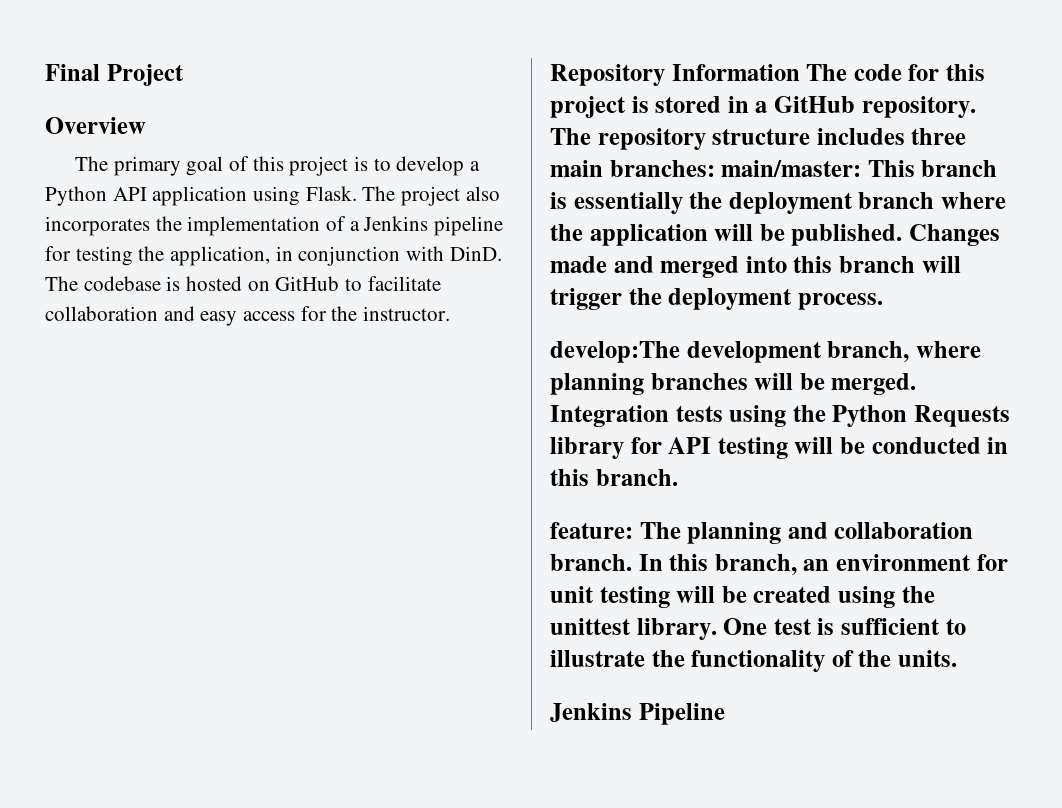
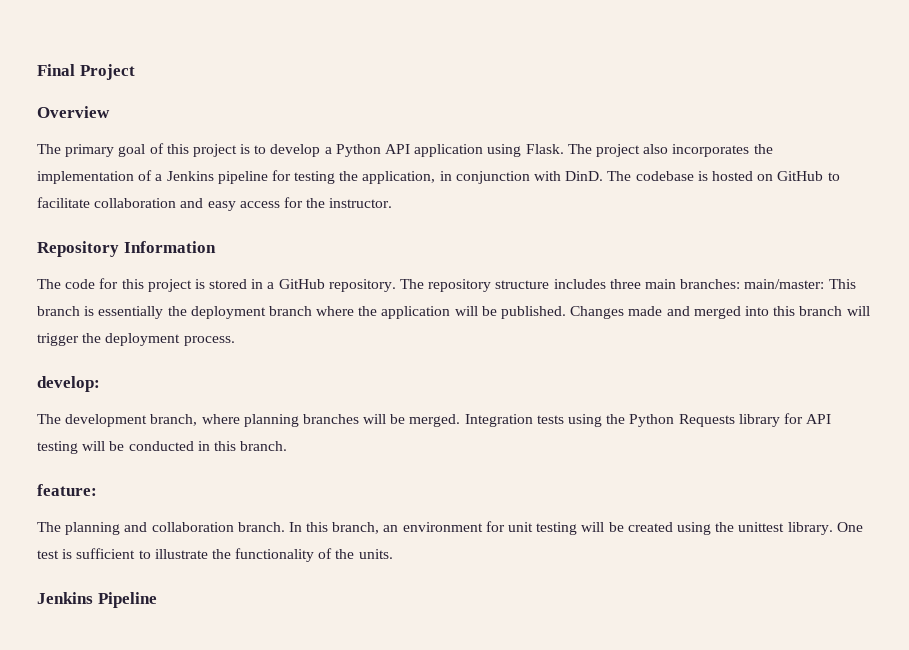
(800, 72) none -> (216, 247) //
[550,341,680,363] develop:The -> [37,376,100,392] [37,414,61,424] develop: // The
(633, 530) none -> (97, 490) //

